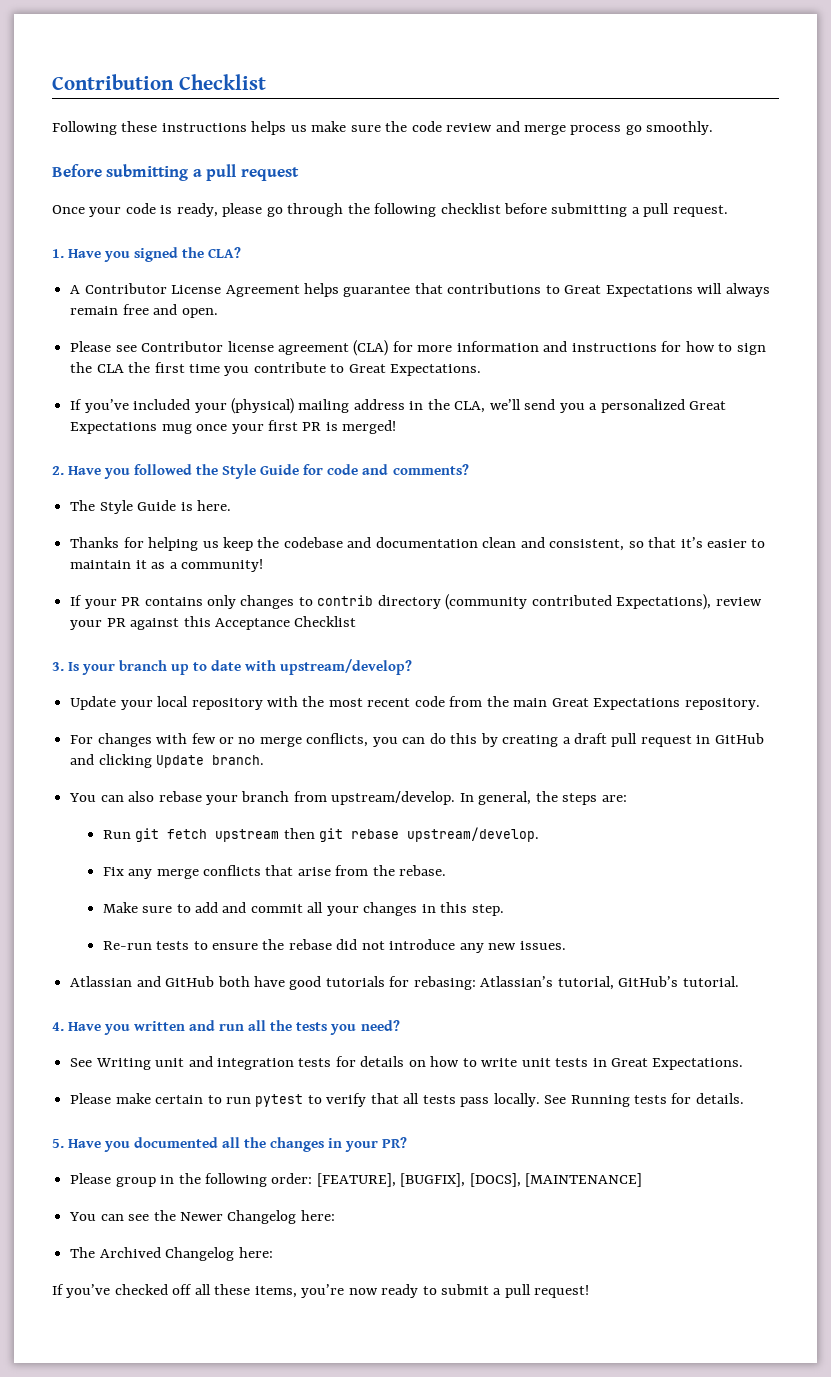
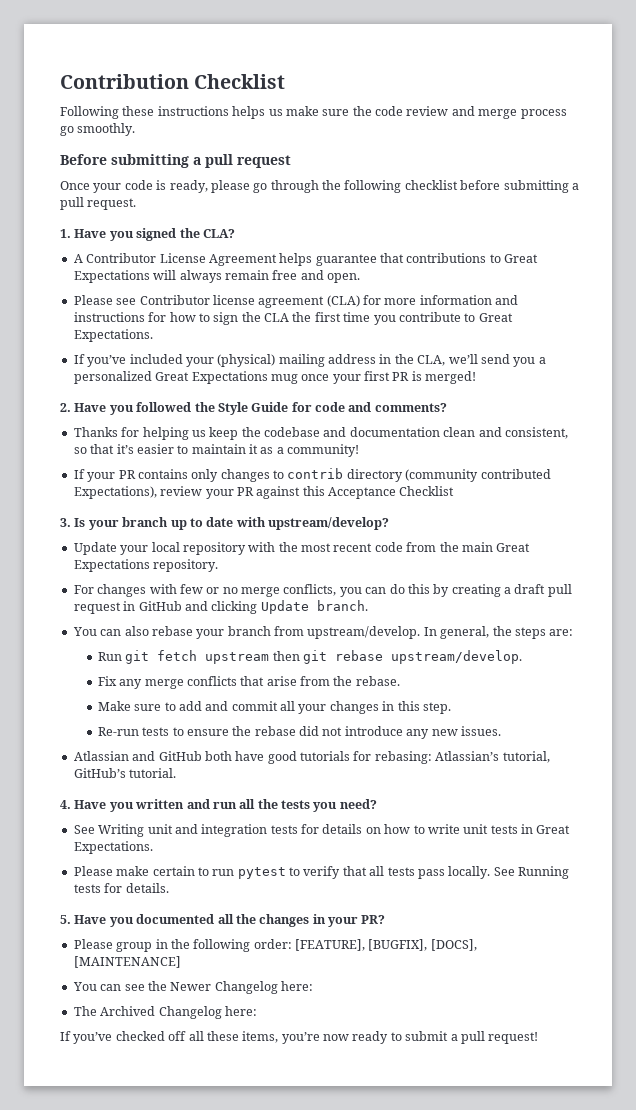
[70,500,231,514] // The Style Guide is here. -> (447, 407) none

